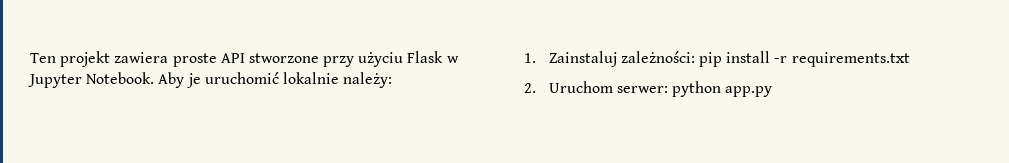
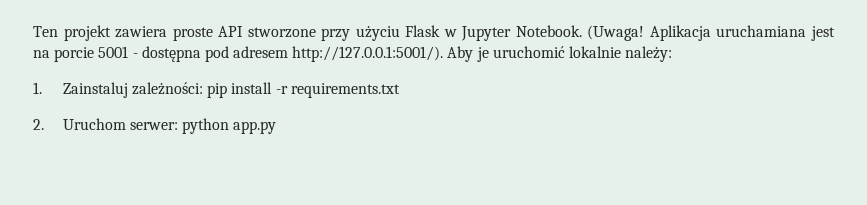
(155, 78) none -> [587,25,835,41] [33,46,444,62] (Uwaga! Aplikacja uruchamiana jest na porcie 5001 - dostępna pod adresem http://127.0.0.1:5001/).

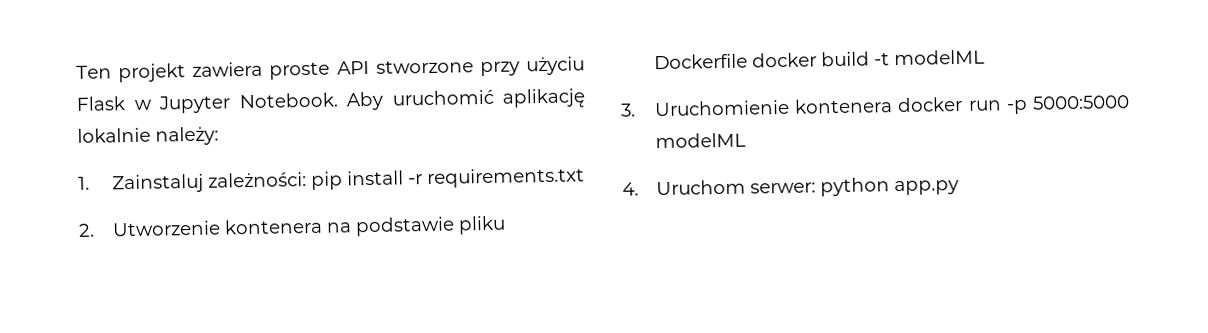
[587,25,835,41] [33,46,565,62] (Uwaga! Aplikacja uruchamiana jest na porcie 5001 - dostępna pod adresem http://127.0.0.1:5001/). Aby je uruchomić -> [346,88,585,111] Aby uruchomić aplikację
(44, 124) none -> [111,215,506,237] [653,49,985,70] [620,95,1130,117] [654,132,746,149] [622,182,639,196] Utworzenie kontenera na podstawie pliku Dockerfile docker build -t modelML // 3. Uruchomienie kontenera docker run -p 5000:5000 modelML // 4.

